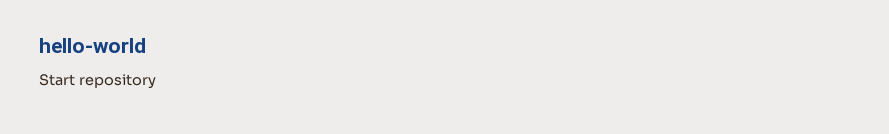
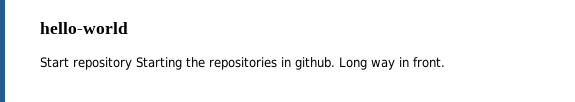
(156, 81) none -> [136,57,445,70] Starting the repositories in github. Long way in front.

